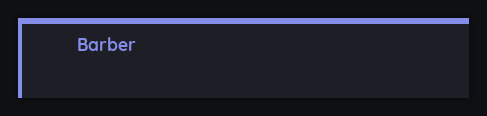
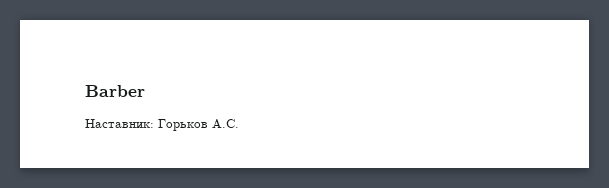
(136, 44) none -> [85,119,239,131] // Наставник: Горьков А.С.

